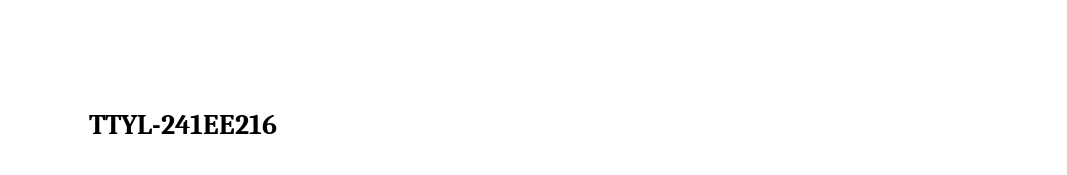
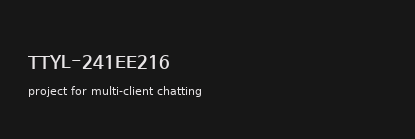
(277, 124) none -> [28,86,202,97] // project for multi-client chatting

